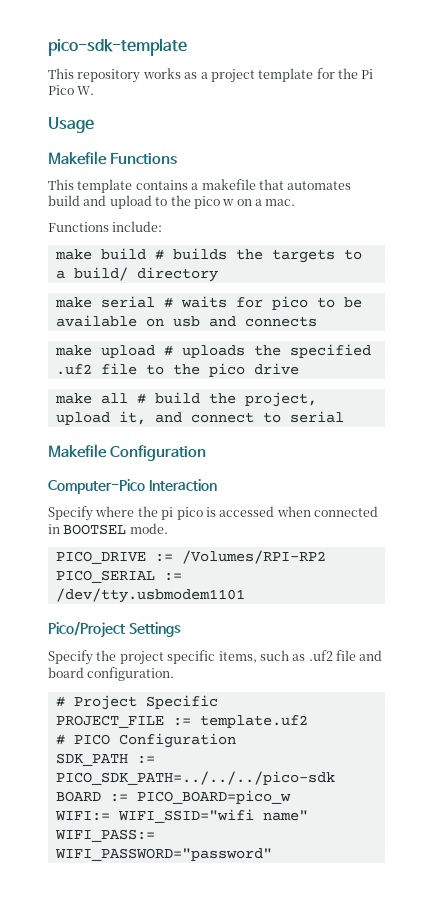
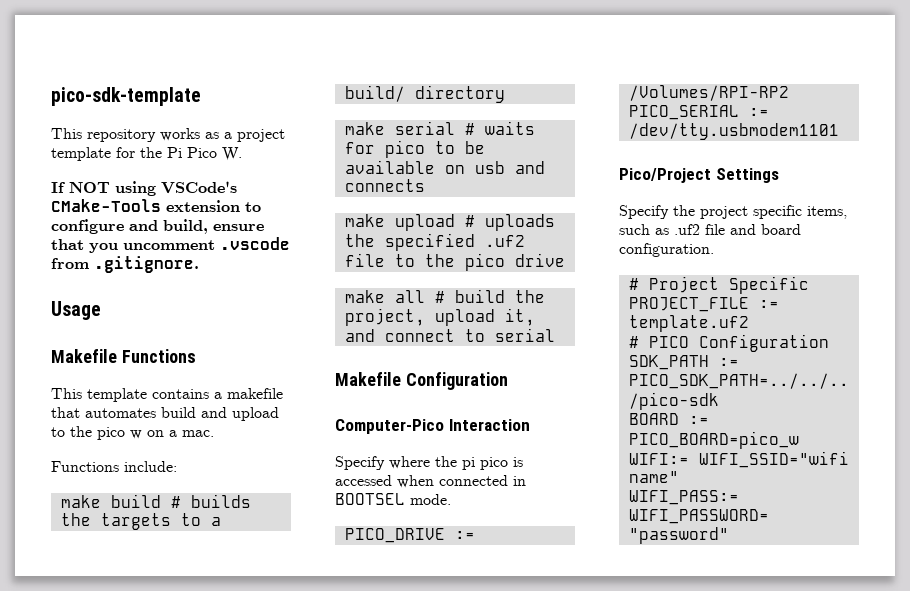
(95, 90) none -> [51,181,237,196] [51,199,261,212] [51,219,264,234] [51,237,290,253] [51,256,199,273] // If NOT using VSCode's CMake-Tools extension to configure and build, ensure that you uncomment .vscode from .gitignore.

